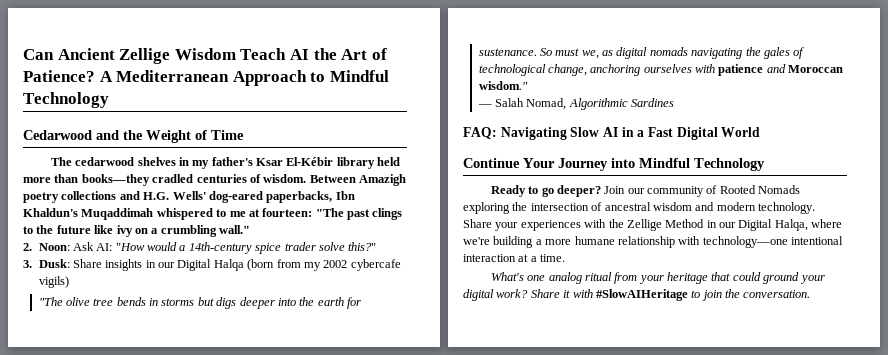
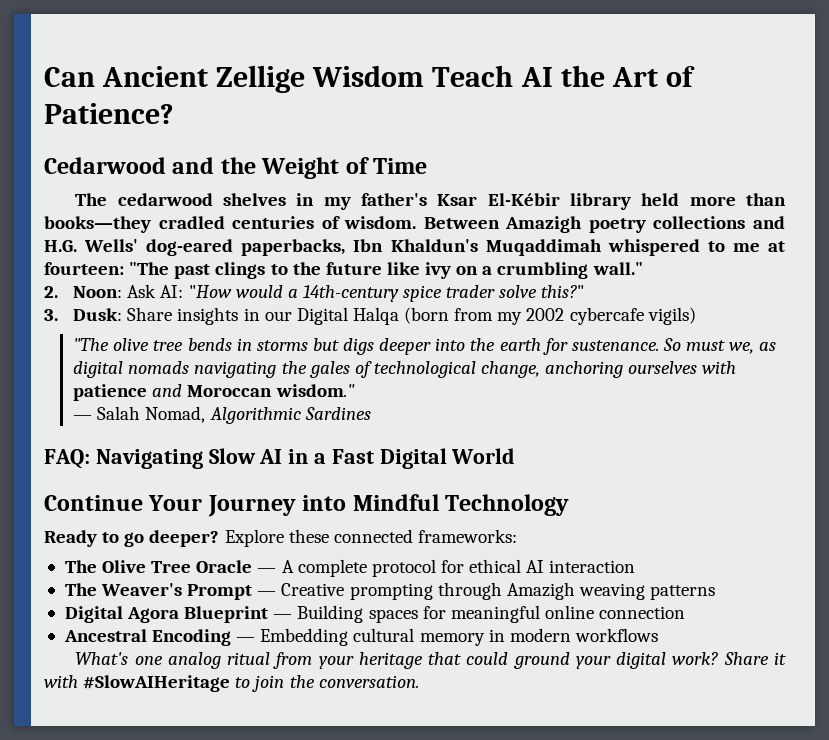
[99,70,389,86] [23,92,109,108] A Mediterranean Approach to Mindful Technology -> (174, 113) none
[604,185,801,197] [463,202,815,214] [463,219,843,231] [463,236,843,248] [463,254,566,262] Join our community of Rooted Nomads exploring the intersection of ancestral wisdom and modern technology. Share your experiences with the Zellige Method in our Digital Halqa, where we're building a more humane relationship with technology—one intentional interaction at a time. -> [224,529,517,547] [64,559,636,577] [64,582,716,600] [64,605,686,623] [63,628,658,646] Explore these connected frameworks: // The Olive Tree Oracle — A complete protocol for ethical AI interaction // The Weaver's Prompt — Creative prompting through Amazigh weaving patterns // Digital Agora Blueprint — Building spaces for meaningful online connection // Ancestral Encoding — Embedding cultural memory in modern workflows

